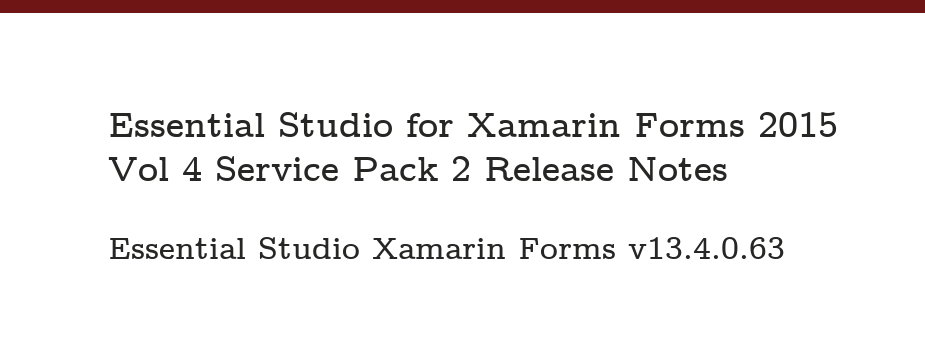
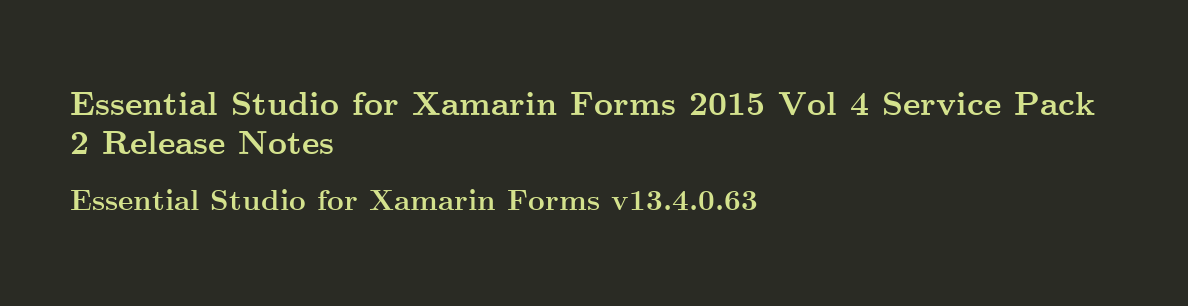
(360, 248) none -> [317,190,358,210] for

